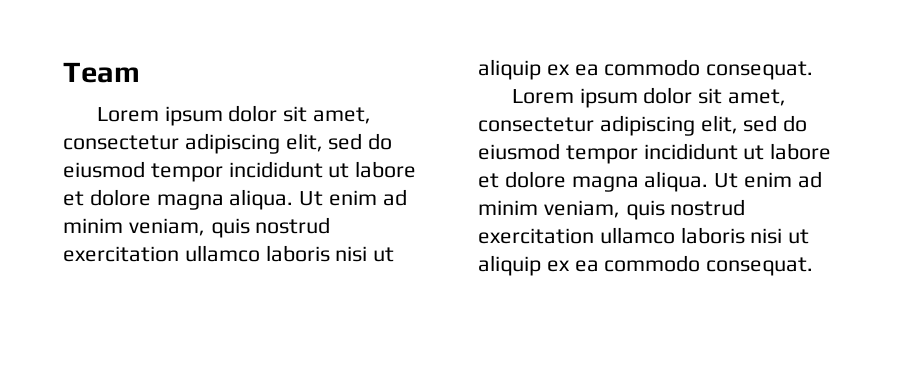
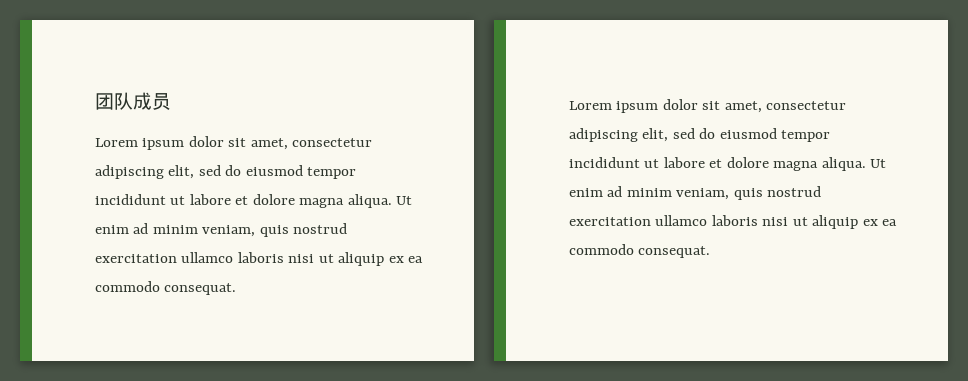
[63,62,140,83] Team -> [95,92,171,110] 团队成员

